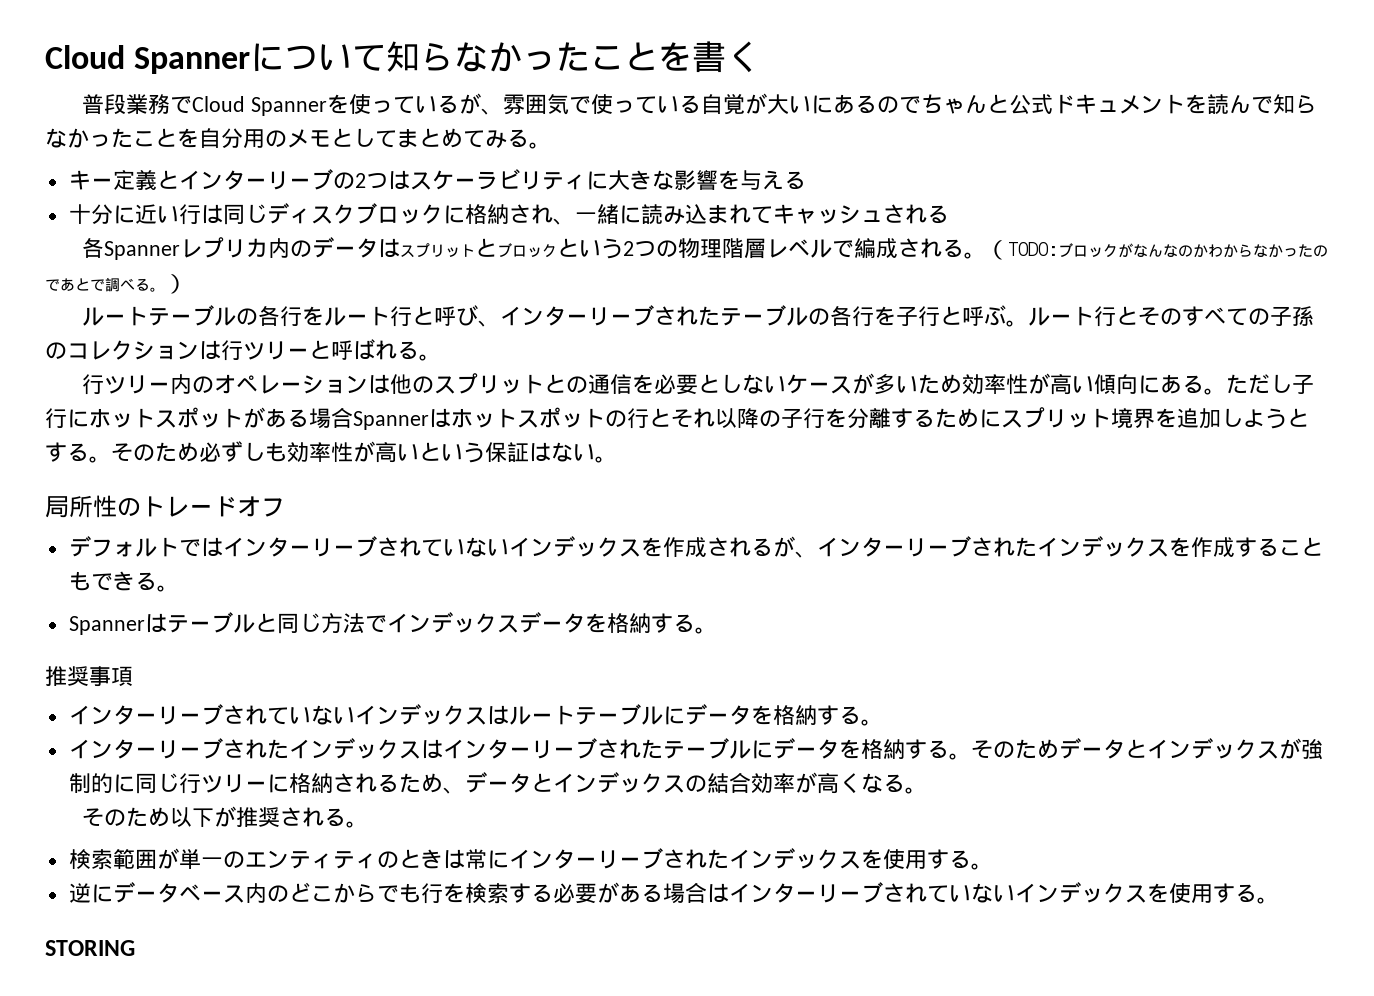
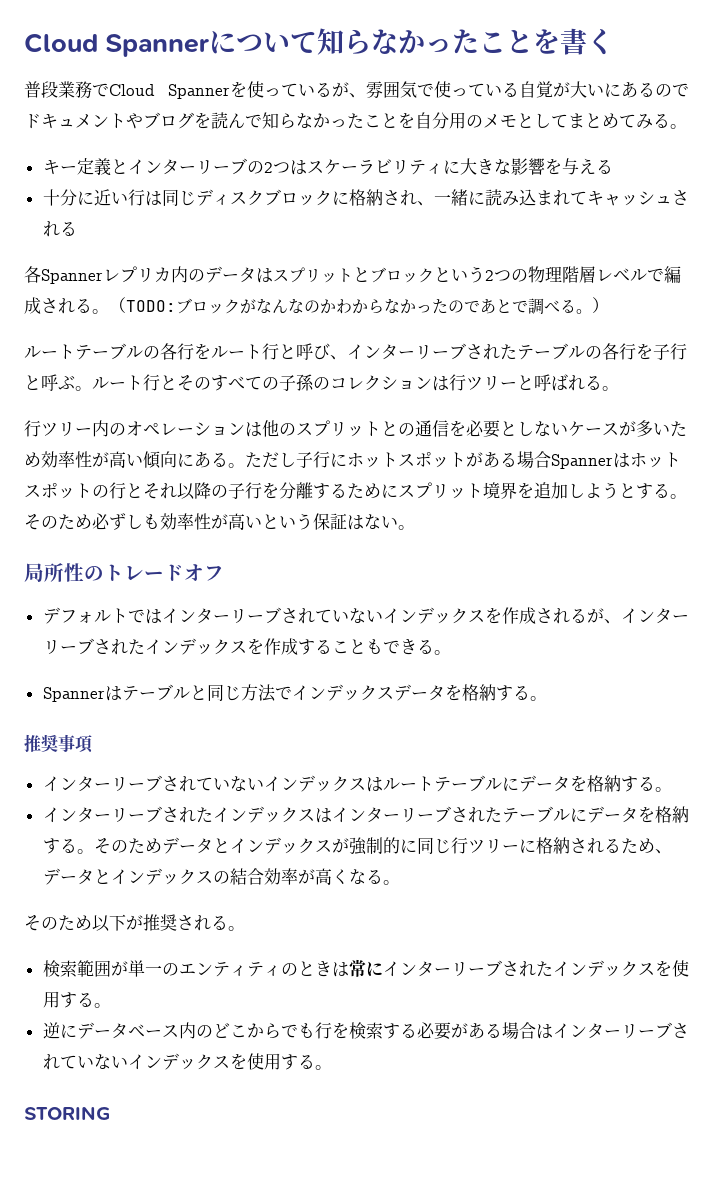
[920,94,1053,114] ちゃんと公式 -> (689, 90) none
(1185, 104) none -> [126,112,194,129] やブログ

